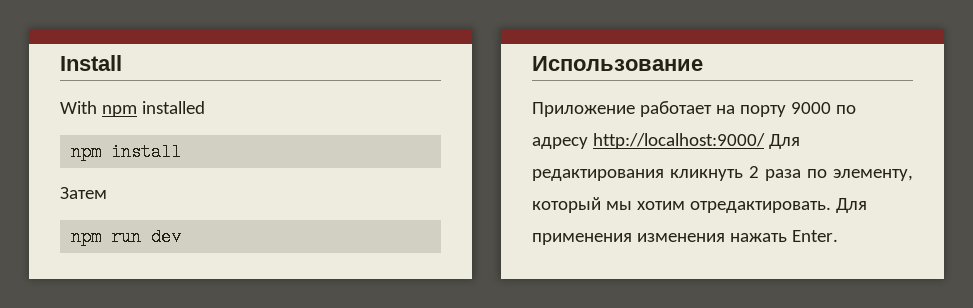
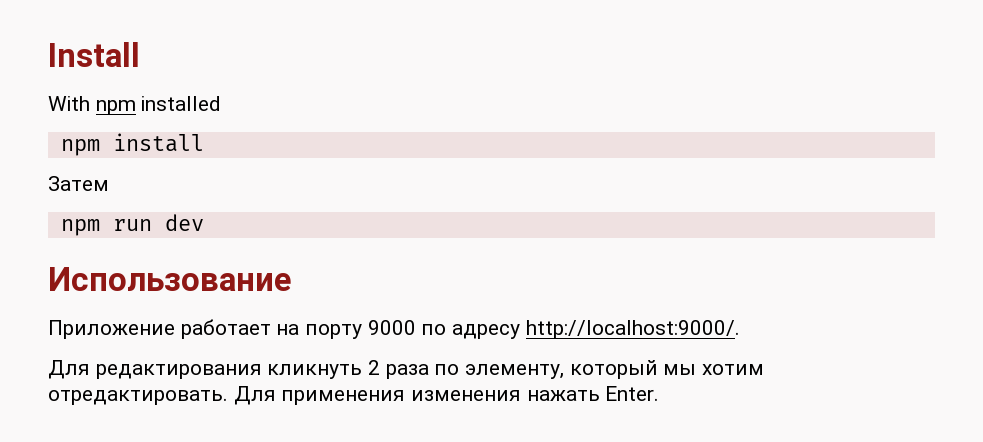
[592,133,765,149] http://localhost:9000/ -> [525,320,740,339] http://localhost:9000/. //

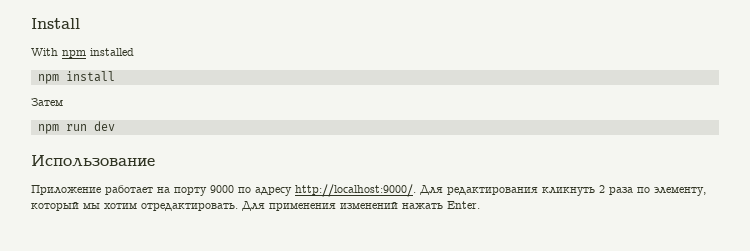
(740, 329) // -> (416, 190) none
[411,390,522,401] изменения -> [340,202,398,209] изменений

